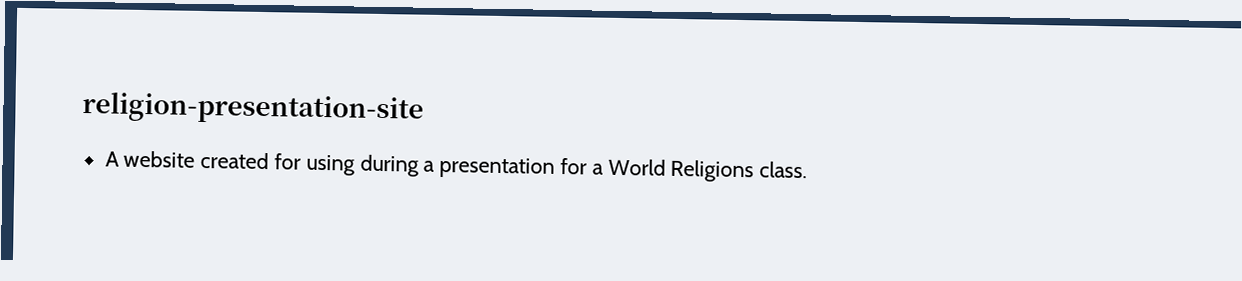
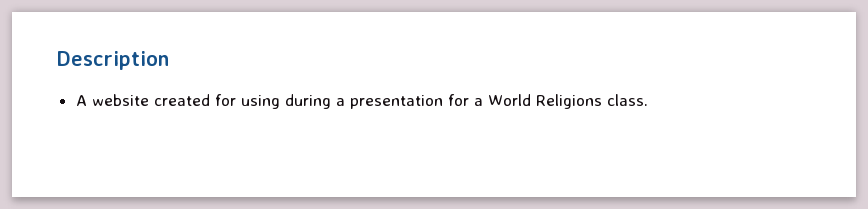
[82,91,424,126] religion-presentation-site -> [57,51,169,70] Description

